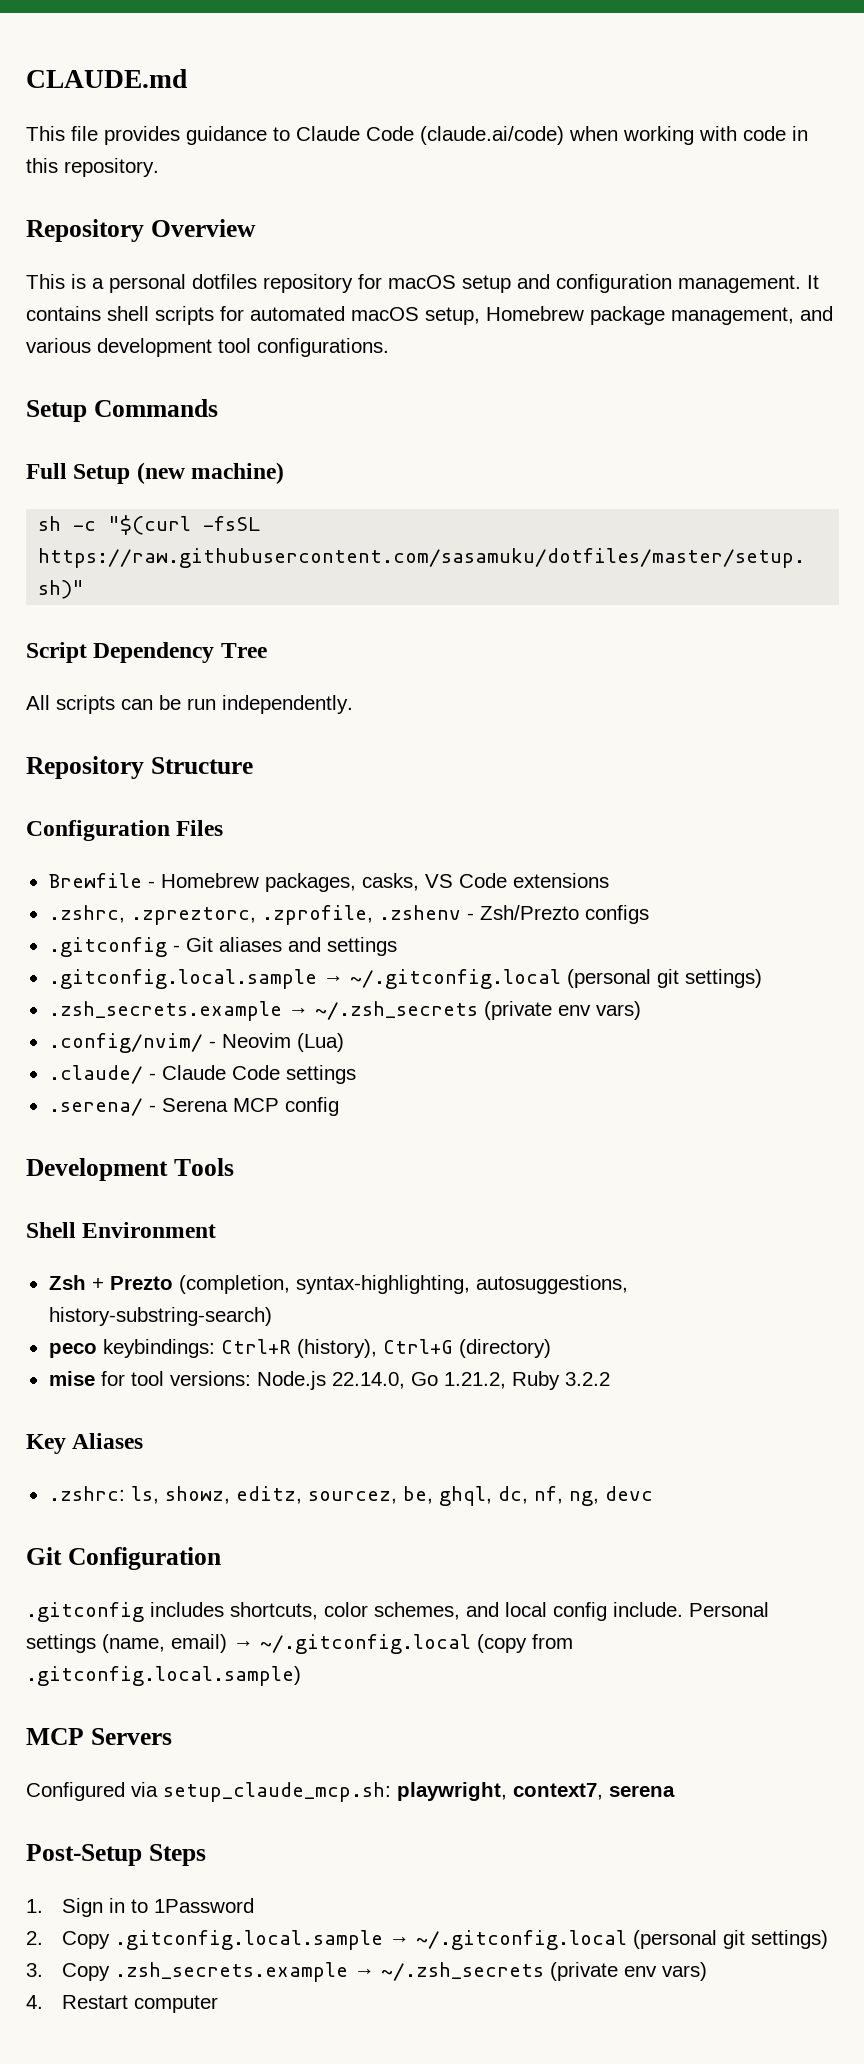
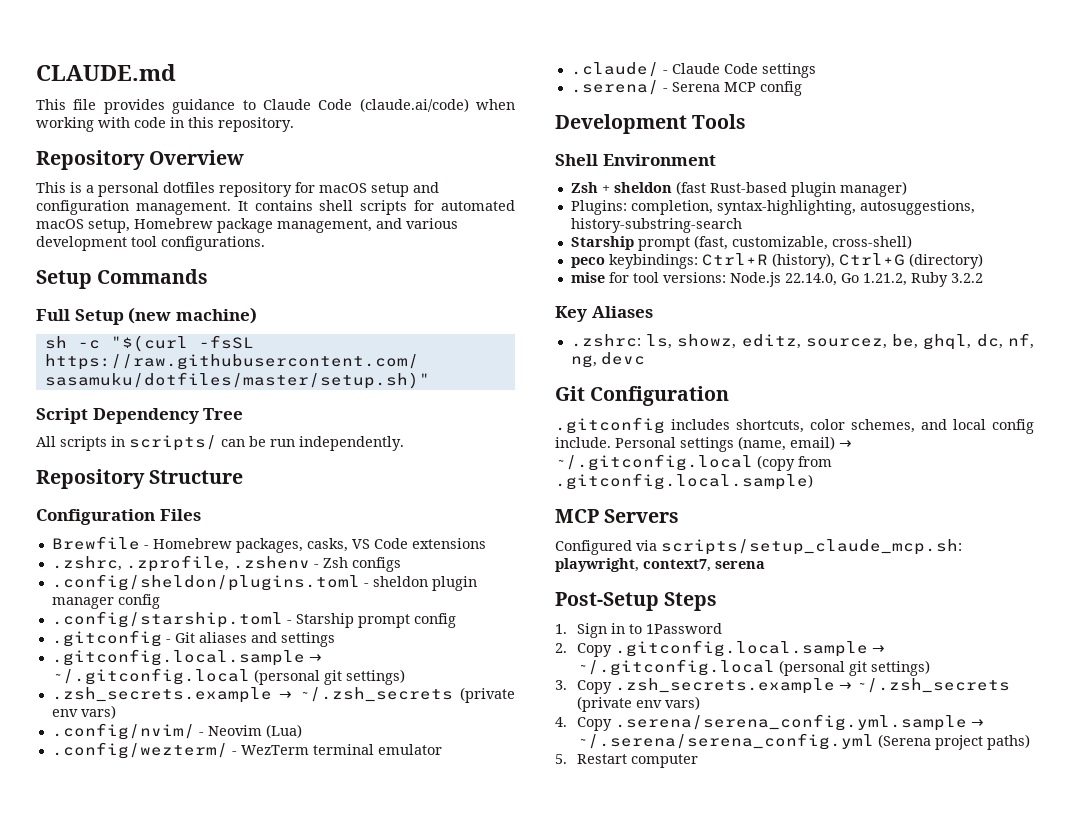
(115, 704) none -> [111,435,217,451] in scripts/
[130,907,256,925] .zpreztorc, -> (122, 563) none
[479,905,579,920] Zsh/Prezto -> [322,557,348,568] Zsh
(649, 914) none -> [51,574,477,591] [51,594,160,609] [51,611,456,628] // .config/sheldon/plugins.toml - sheldon plugin manager config // .config/starship.toml - Starship prompt config
(344, 1042) none -> [51,742,442,759] // .config/wezterm/ - WezTerm terminal emulator
[109,1275,628,1294] [48,1307,272,1326] Prezto (completion, syntax-highlighting, autosuggestions, history-substring-search) -> [613,181,907,197] [570,200,975,215] [570,218,742,233] [570,235,912,251] sheldon (fast Rust-based plugin manager) // Plugins: completion, syntax-highlighting, autosuggestions, history-substring-search // Starship prompt (fast, customizable, cross-shell)
[163,1782,391,1802] setup_claude_mcp.sh: -> [661,539,962,555] scripts/setup_claude_mcp.sh:
(43, 2002) none -> [577,714,985,731] [577,733,1031,750] [555,754,567,764] Copy .serena/serena_config.yml.sample → ~/.serena/serena_config.yml (Serena project paths) // 5.

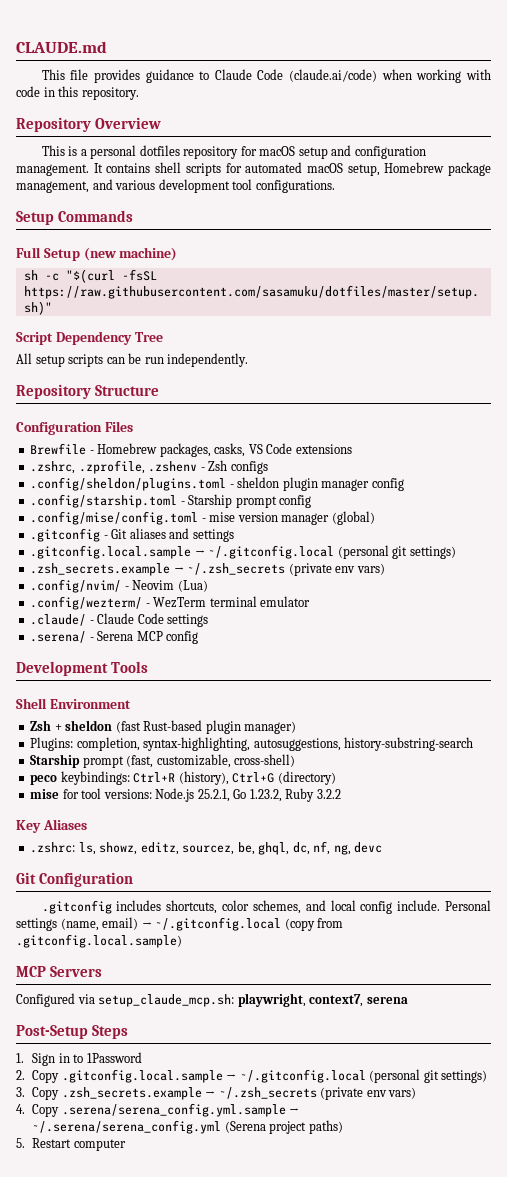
[60,435,217,451] scripts in scripts/ -> [35,354,104,367] setup scripts
(456, 620) none -> [30,511,375,525] // .config/mise/config.toml - mise version manager (global)
[784,273,907,286] 22.14.0, Go 1.21.2, -> [197,789,282,802] 25.2.1, Go 1.23.2,
[661,539,962,555] scripts/setup_claude_mcp.sh: -> [98,994,235,1007] setup_claude_mcp.sh:

